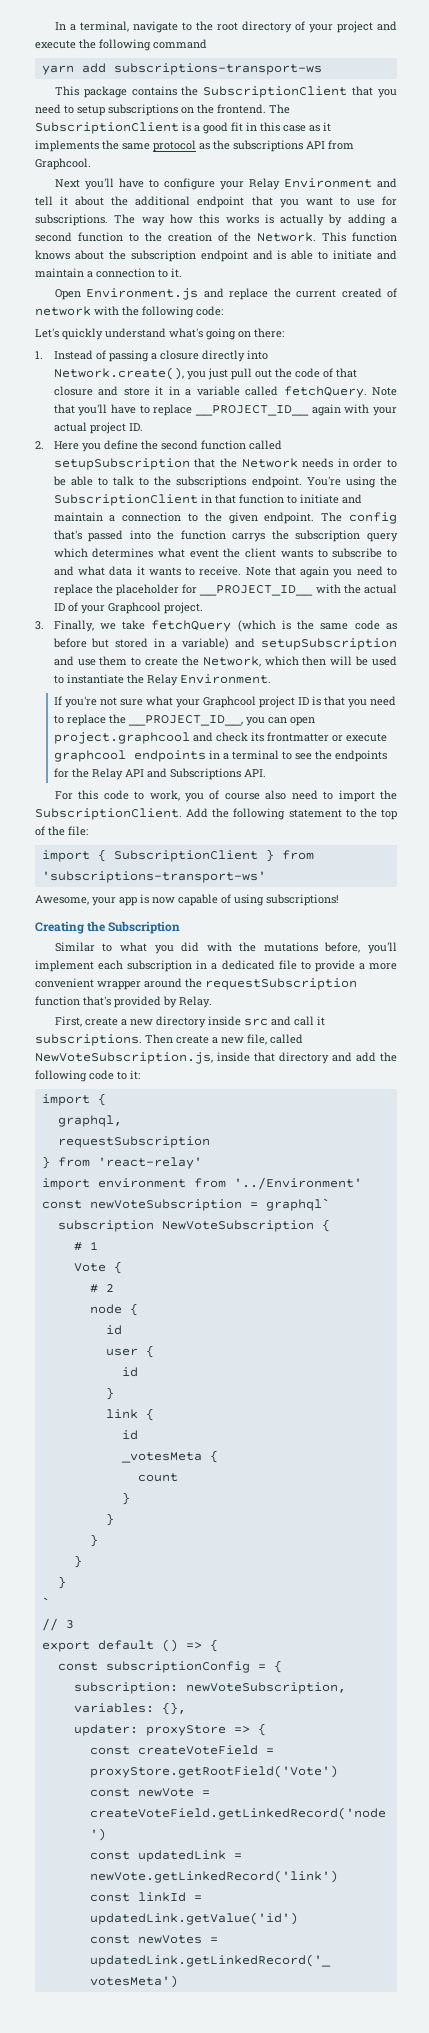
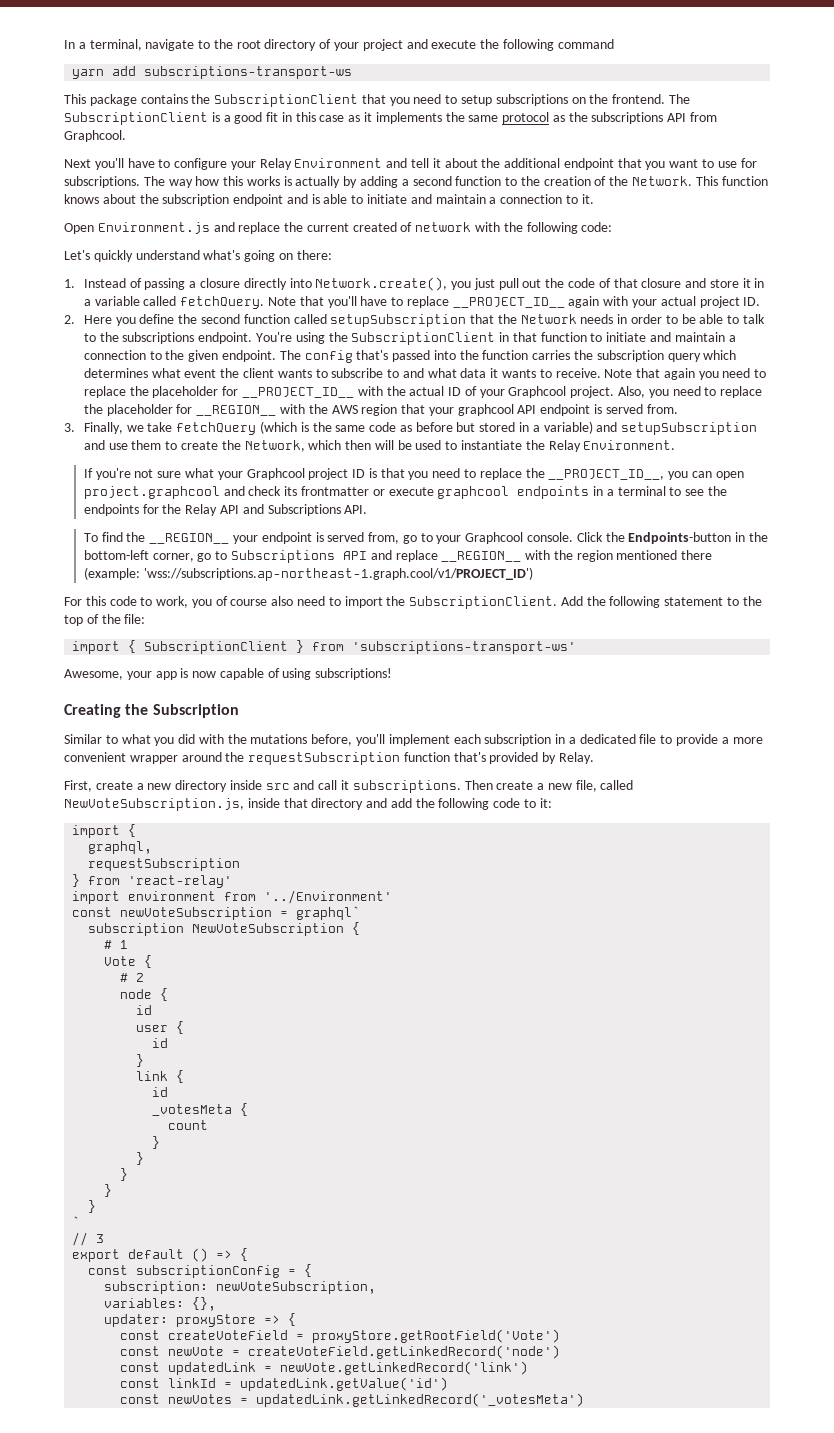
[232,533,266,542] carrys -> [532,350,571,360] carries
(203, 608) none -> [618,386,763,398] [83,404,678,416] Also, you need to replace the placeholder for __REGION__ with the AWS region that your graphcool API endpoint is served from.
(266, 773) none -> [83,532,768,544] [83,550,713,563] [83,567,533,581] // To find the __REGION__ your endpoint is served from, go to your Graphcool console. Click the Endpoints-button in the bottom-left corner, go to Subscriptions API and replace __REGION__ with the region mentioned there (example: 'wss://subscriptions.ap-northeast-1.graph.cool/v1/PROJECT_ID')

